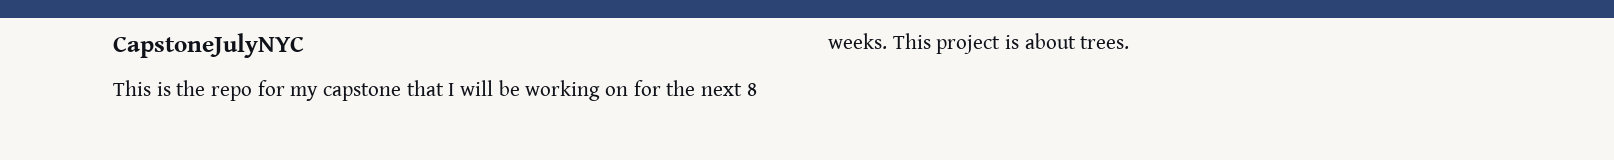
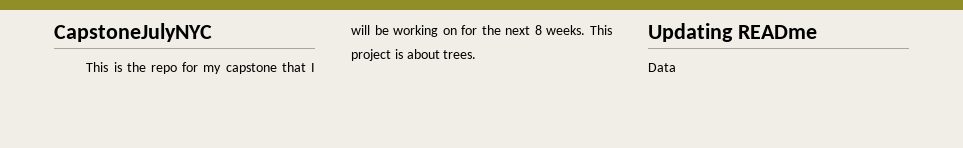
(1130, 42) none -> [648,23,817,42] [648,63,676,72] // Updating READme // Data

